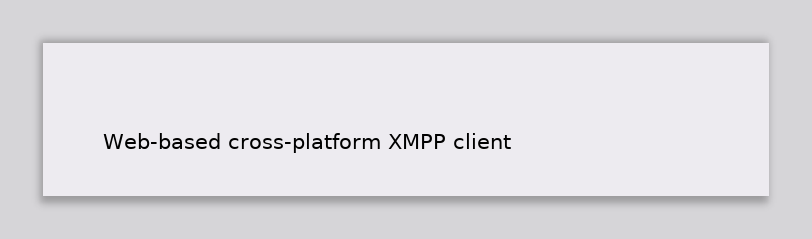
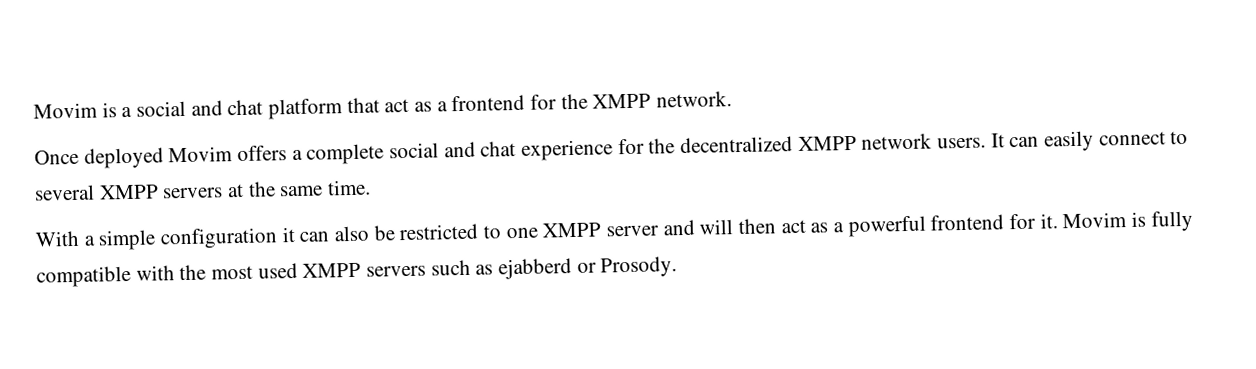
[103,133,511,153] Web-based cross-platform XMPP client -> [33,91,733,120] [34,130,1189,169] [34,179,372,201] [35,210,1193,251] [36,256,678,288] Movim is a social and chat platform that act as a frontend for the XMPP network. // Once deployed Movim offers a complete social and chat experience for the decentralized XMPP network users. It can easily connect to several XMPP servers at the same time. // With a simple configuration it can also be restricted to one XMPP server and will then act as a powerful frontend for it. Movim is fully compatible with the most used XMPP servers such as ejabberd or Prosody.

